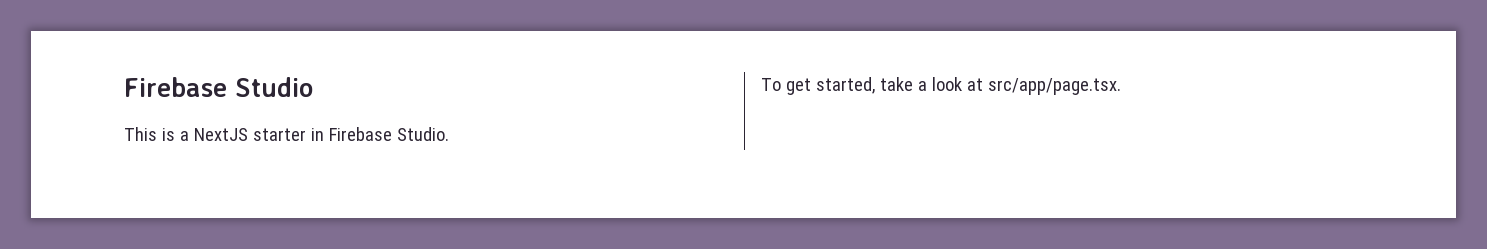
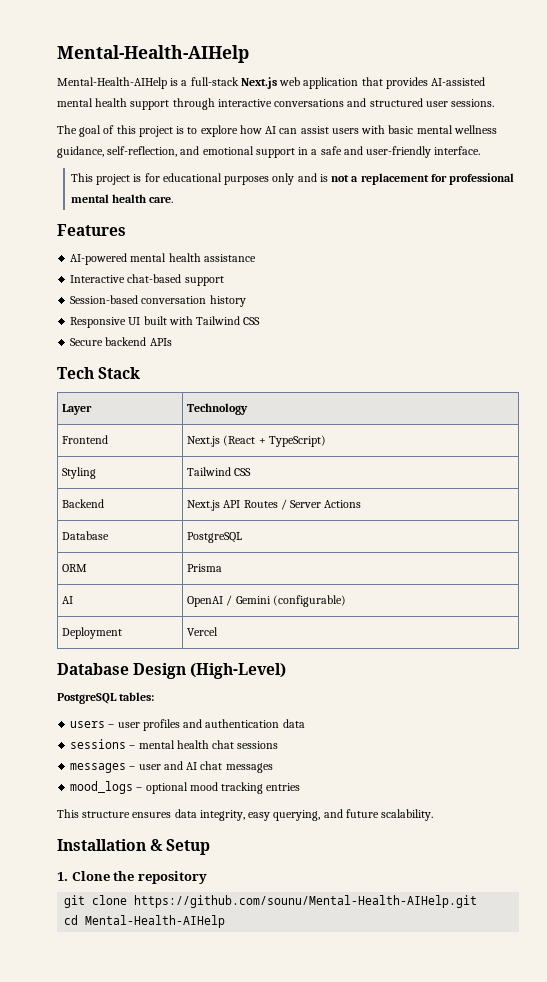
[124,77,313,97] [124,127,449,141] [761,77,1121,95] Firebase Studio // This is a NextJS starter in Firebase Studio. // To get started, take a look at src/app/page.tsx. -> [57,45,249,63] [57,77,486,89] [57,98,495,110] [57,125,497,137] [57,146,481,158] [70,173,515,185] [70,194,174,203] [57,224,126,236] [70,253,256,265] [70,274,224,286] [70,295,246,307] [70,316,261,328] [70,337,172,346] [57,367,141,379] [62,404,93,415] [187,403,249,415] [62,435,109,444] [187,435,326,447] [62,467,97,479] [187,467,252,476] [62,499,105,508] [187,499,362,511] [62,531,110,540] [187,532,243,543] [62,564,88,572] [187,564,223,572] [62,596,74,604] [187,595,346,607] [62,627,123,639] [187,627,219,636] [57,663,287,679] [57,692,155,704] [70,719,305,731] [70,739,279,749] [70,761,273,773] [70,781,301,794] [57,809,434,821] [57,839,211,855] [57,871,207,884] [64,895,478,908] [64,915,226,928] Mental-Health-AIHelp // Mental-Health-AIHelp is a full-stack Next.js web application that provides AI-assisted mental health support through interactive conversations and structured user sessions. // The goal of this project is to explore how AI can assist users with basic mental wellness guidance, self-reflection, and emotional support in a safe and user-friendly interface. // This project is for educational purposes only and is not a replacement for professional mental health care. // Features // AI-powered mental health assistance // Interactive chat-based support // Session-based conversation history // Responsive UI built with Tailwind CSS // Secure backend APIs // Tech Stack // Layer | Technology // Frontend | Next.js (React + TypeScript) // Styling | Tailwind CSS // Backend | Next.js API Routes / Server Actions // Database | PostgreSQL // ORM | Prisma // AI | OpenAI / Gemini (configurable) // Deployment | Vercel // Database Design (High-Level) // PostgreSQL tables: // users – user profiles and authentication data // sessions – mental health chat sessions // messages – user and AI chat messages // mood_logs – optional mood tracking entries // This structure ensures data integrity, easy querying, and future scalability. // Installation & Setup // 1. Clone the repository // git clone https://github.com/sounu/Mental-Health-AIHelp.git // cd Mental-Health-AIHelp

